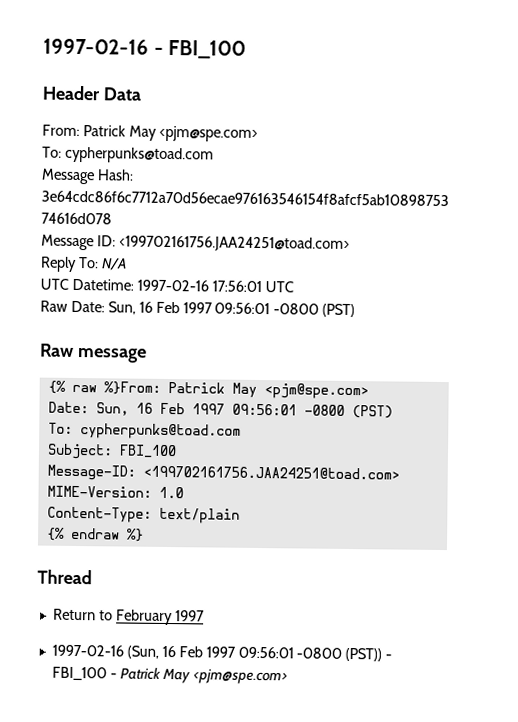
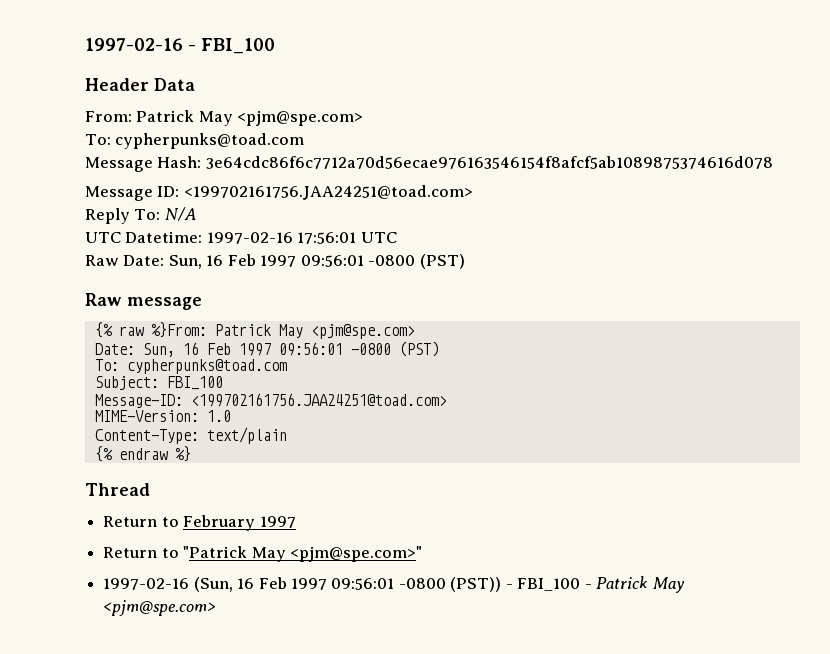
(205, 616) none -> [103,546,422,562] // Return to "Patrick May <pjm@spe.com>"

